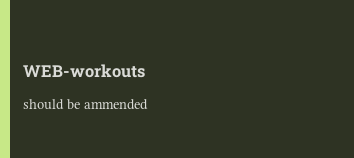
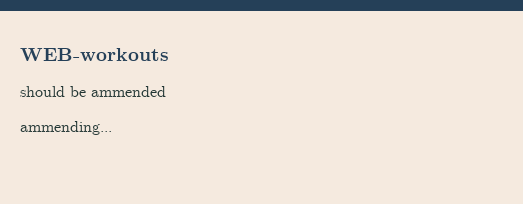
(148, 104) none -> [20,121,112,135] // ammending...

